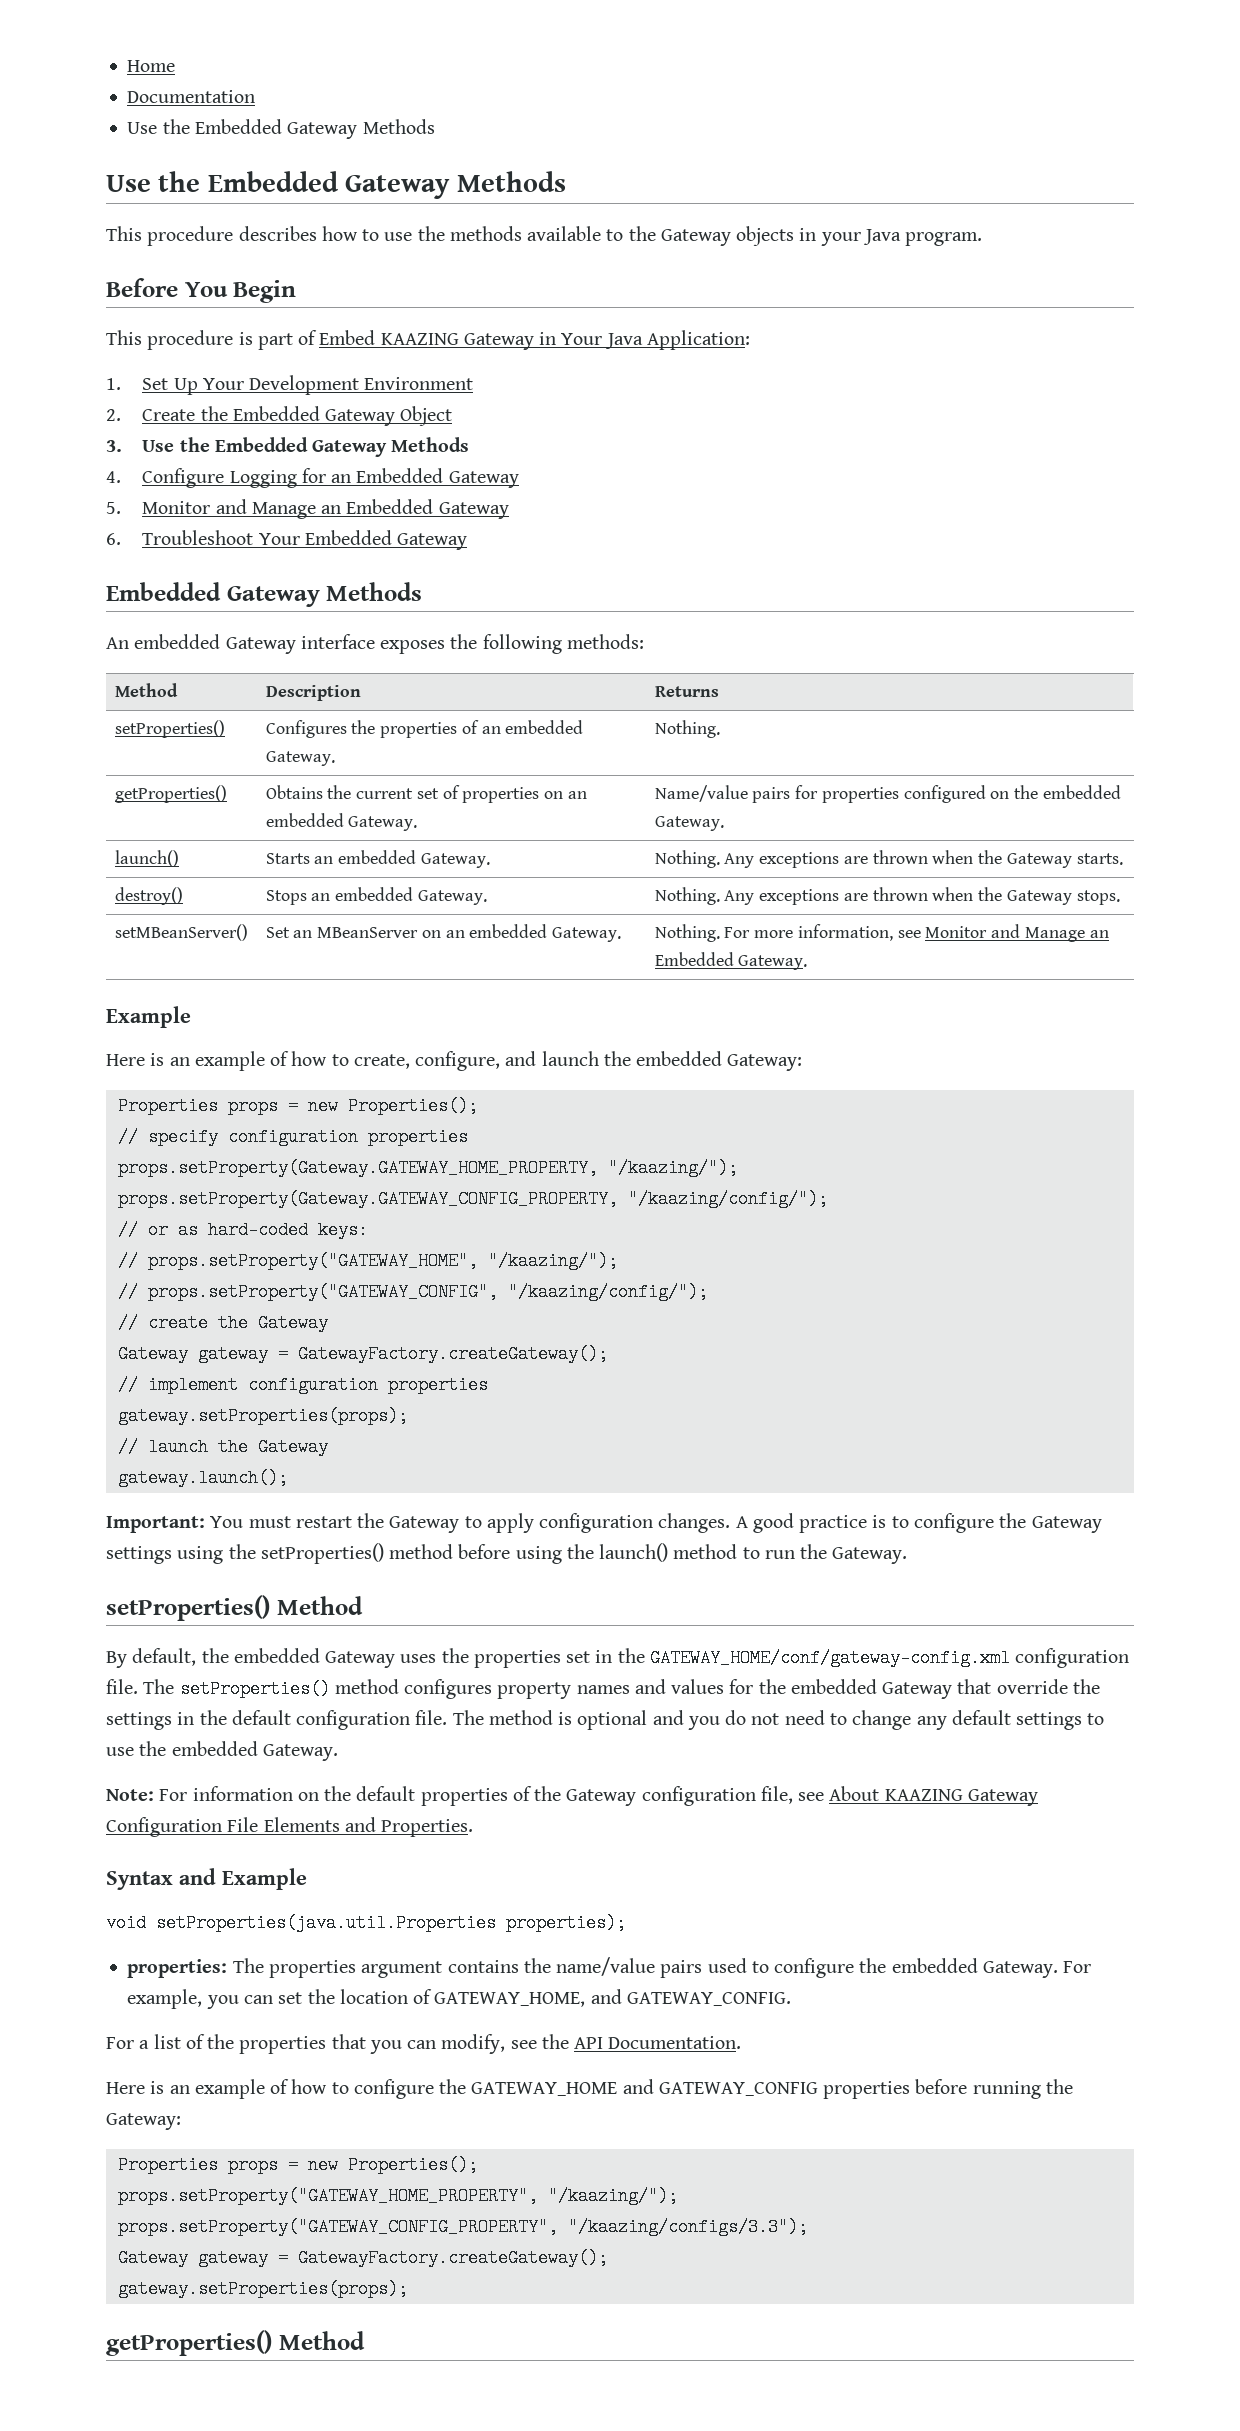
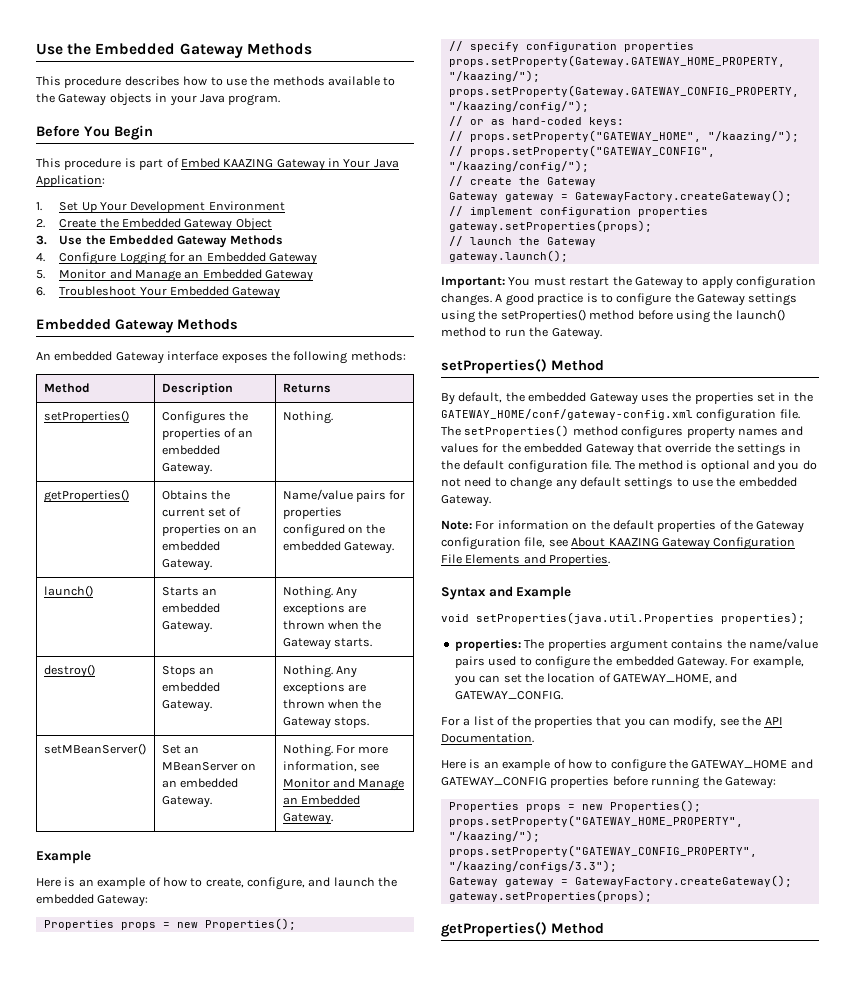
[127,60,176,72] [127,90,256,103] [127,119,435,139] Home // Documentation // Use the Embedded Gateway Methods // -> (36, 49) none

